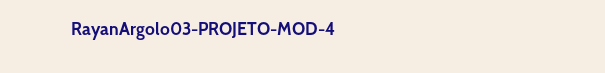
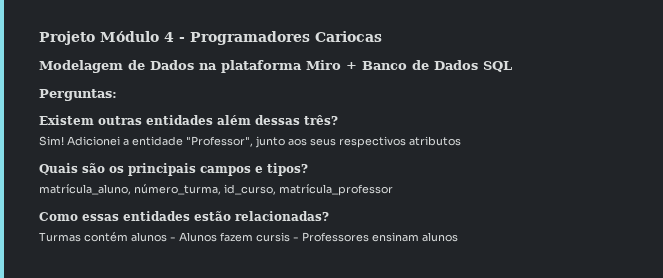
[71,22,335,40] RayanArgolo03-PROJETO-MOD-4 -> [39,31,382,45] [39,60,512,73] [39,89,117,101] [39,115,338,125] [39,136,461,148] [39,163,308,176] [39,184,393,196] [39,211,329,221] [39,232,458,242] Projeto Módulo 4 - Programadores Cariocas // Modelagem de Dados na plataforma Miro + Banco de Dados SQL // Perguntas: // Existem outras entidades além dessas três? // Sim! Adicionei a entidade "Professor", junto aos seus respectivos atributos // Quais são os principais campos e tipos? // matrícula_aluno, número_turma, id_curso, matrícula_professor // Como essas entidades estão relacionadas? // Turmas contém alunos - Alunos fazem cursis - Professores ensinam alunos

